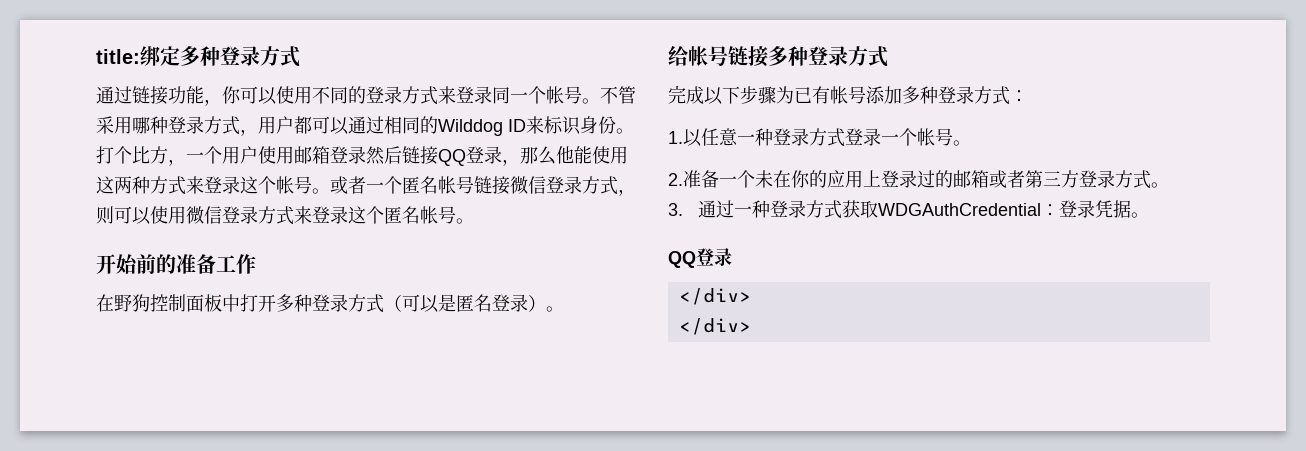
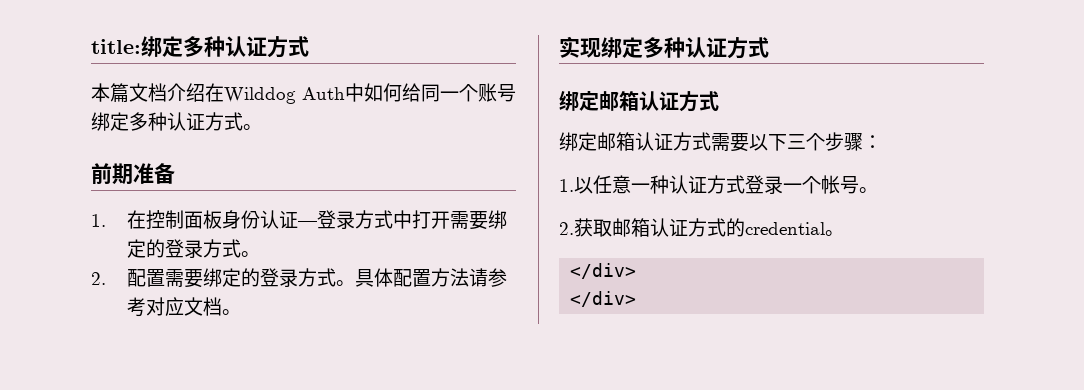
[220,46,300,67] [96,86,636,106] [96,116,634,136] [96,146,628,166] [96,176,636,196] [96,206,474,225] [96,254,256,274] [96,294,564,313] [668,46,888,67] [668,85,1010,105] 登录方式 // 通过链接功能，你可以使用不同的登录方式来登录同一个帐号。不管采用哪种登录方式，用户都可以通过相同的Wilddog ID来标识身份。打个比方，一个用户使用邮箱登录然后链接QQ登录，那么他能使用这两种方式来登录这个帐号。或者一个匿名帐号链接微信登录方式，则可以使用微信登录方式来登录这个匿名帐号。 // 开始前的准备工作 // 在野狗控制面板中打开多种登录方式（可以是匿名登录）。 // 给帐号链接多种登录方式 // 完成以下步骤为已有帐号添加多种登录方式 -> [225,36,309,58] [91,83,516,104] [91,112,262,131] [91,163,175,185] [91,210,507,230] [126,239,260,258] [91,268,507,288] [126,297,241,317] [559,36,769,59] [559,91,719,112] [559,132,863,152] 认证方式 // 本篇文档介绍在Wilddog Auth中如何给同一个账号绑定多种认证方式。 // 前期准备 // 1.在控制面板身份认证—登录方式中打开需要绑定的登录方式。 // 2.配置需要绑定的登录方式。具体配置方法请参考对应文档。 // 实现绑定多种认证方式 // 绑定邮箱认证方式 // 绑定邮箱认证方式需要以下三个步骤
[773,128,809,146] 登录 -> [669,175,707,194] 认证
[683,170,1169,189] [668,200,1150,219] [668,248,732,268] 准备一个未在你的应用上登录过的邮箱或者第三方登录方式。 // 3.通过一种登录方式获取WDGAuthCredential：登录凭据。 // QQ登录 -> [574,218,844,237] 获取邮箱认证方式的credential。

